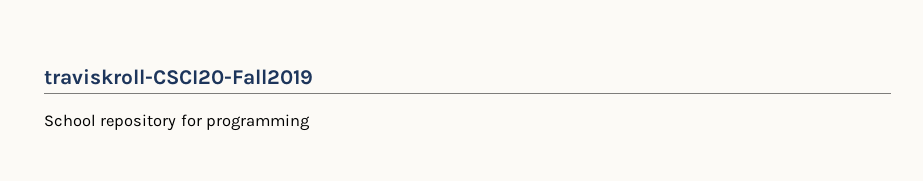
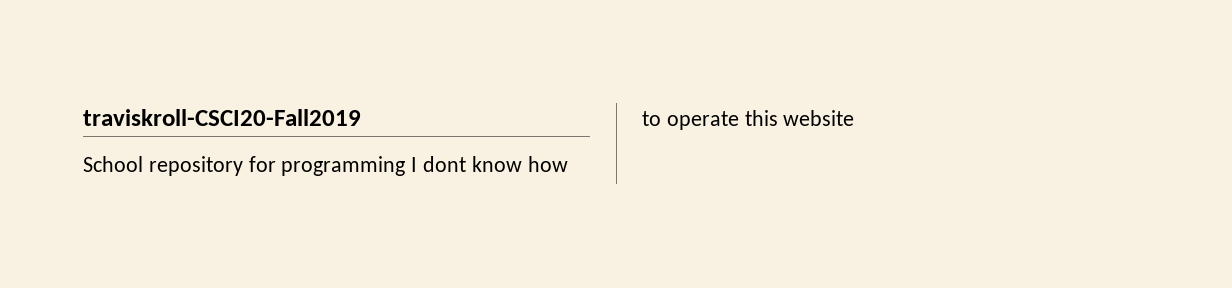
(311, 122) none -> [411,156,568,172] [642,110,855,130] I dont know how to operate this website

